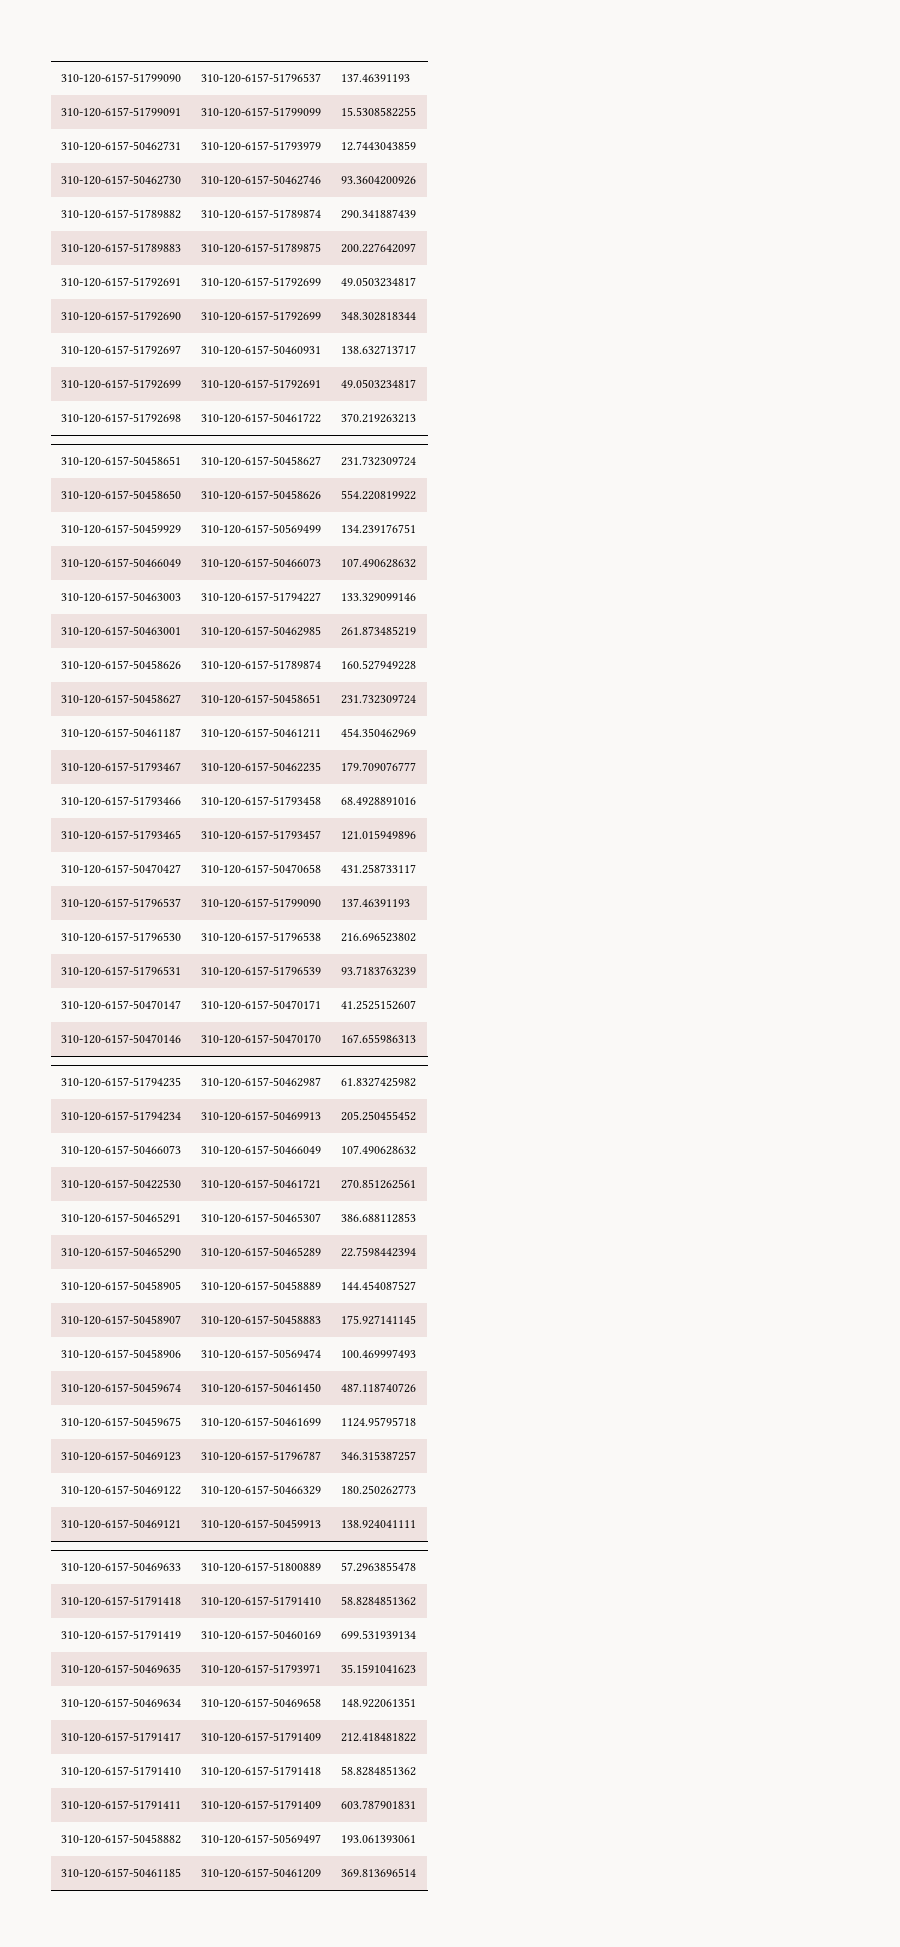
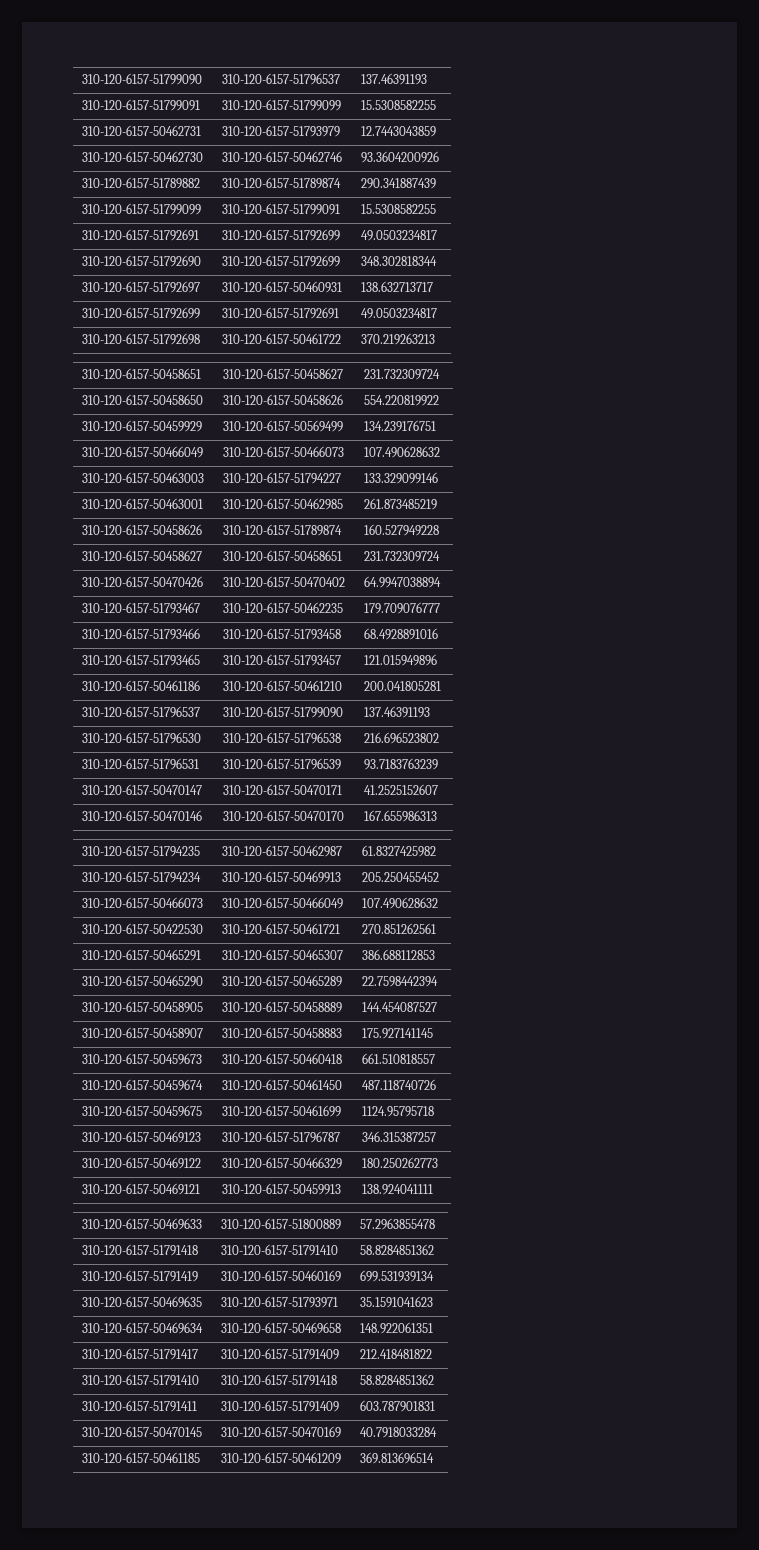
[60,243,181,253] [200,243,321,253] [340,243,416,253] 310-120-6157-51789883 | 310-120-6157-51789875 | 200.227642097 -> [82,203,202,215] [222,203,341,215] [361,204,437,214] 310-120-6157-51799099 | 310-120-6157-51799091 | 15.5308582255
[60,728,181,738] [200,728,321,738] [340,728,416,738] 310-120-6157-50461187 | 310-120-6157-50461211 | 454.350462969 -> [82,576,204,587] [223,576,346,587] [364,576,442,588] 310-120-6157-50470426 | 310-120-6157-50470402 | 64.9947038894
[60,864,181,874] [200,864,321,874] [340,864,416,874] 310-120-6157-50470427 | 310-120-6157-50470658 | 431.258733117 -> [82,680,201,691] [223,680,343,691] [364,681,442,691] 310-120-6157-50461186 | 310-120-6157-50461210 | 200.041805281
[60,1349,181,1359] [200,1349,321,1359] [340,1349,416,1358] 310-120-6157-50458906 | 310-120-6157-50569474 | 100.469997493 -> [82,1053,203,1065] [222,1053,343,1064] [362,1053,436,1064] 310-120-6157-50459673 | 310-120-6157-50460418 | 661.510818557
[60,1834,181,1844] [200,1834,321,1844] [340,1835,416,1843] 310-120-6157-50458882 | 310-120-6157-50569497 | 193.061393061 -> [82,1426,203,1437] [221,1426,342,1438] [360,1427,438,1438] 310-120-6157-50470145 | 310-120-6157-50470169 | 40.7918033284

